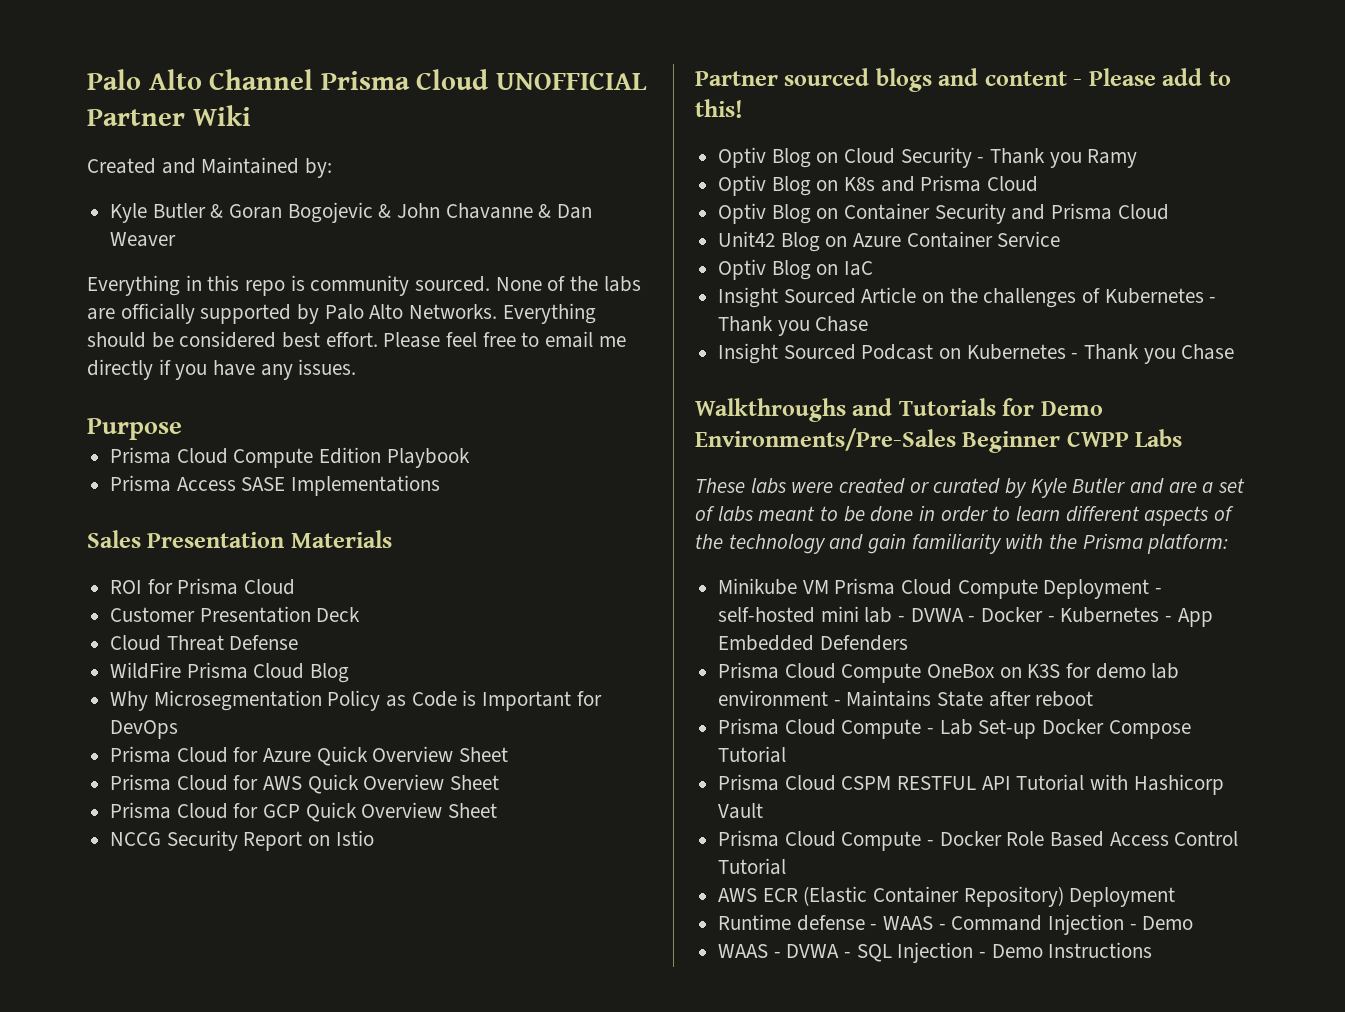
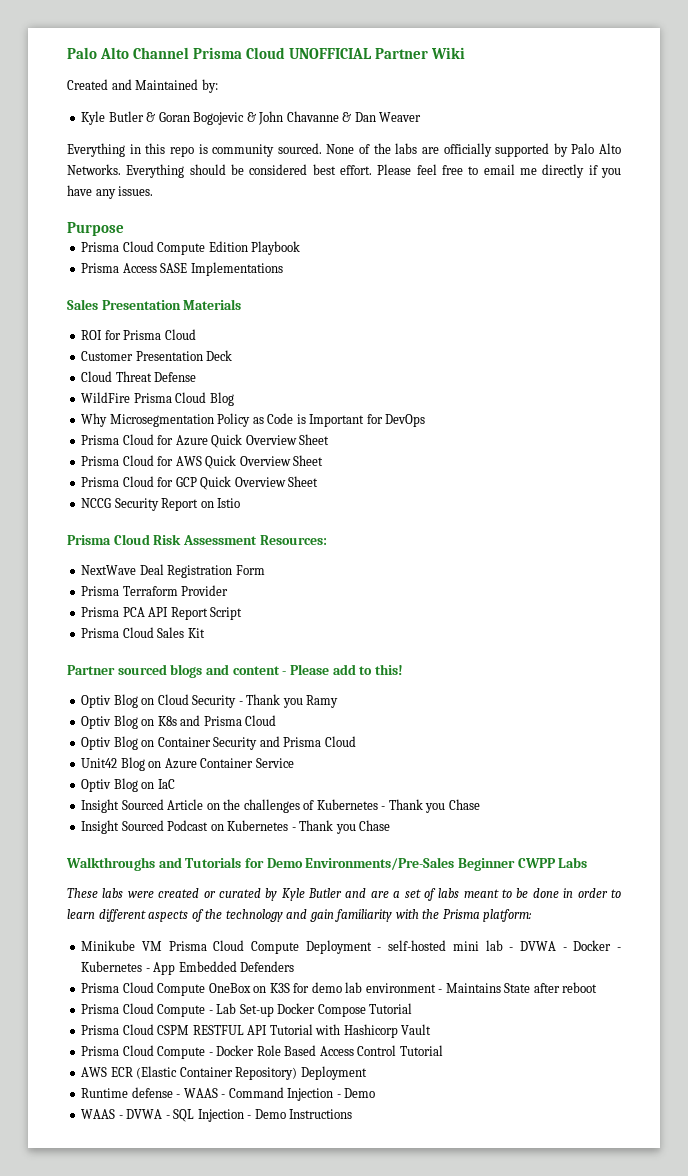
(374, 838) none -> [67,534,327,545] [81,564,265,578] [81,585,229,596] [81,607,243,620] [81,627,205,638] // Prisma Cloud Risk Assessment Resources: // NextWave Deal Registration Form // Prisma Terraform Provider // Prisma PCA API Report Script // Prisma Cloud Sales Kit

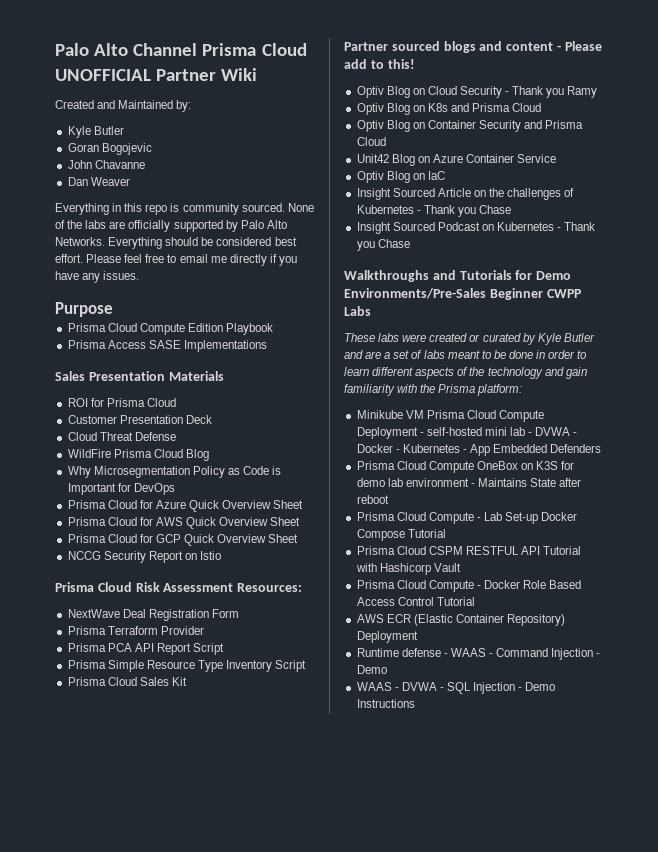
[146,112,156,122] & -> (124, 130) //
[246,112,256,122] & -> (152, 149) //
[342,112,352,122] & -> (145, 164) //
(243, 613) none -> [67,660,307,672] // Prisma Simple Resource Type Inventory Script

